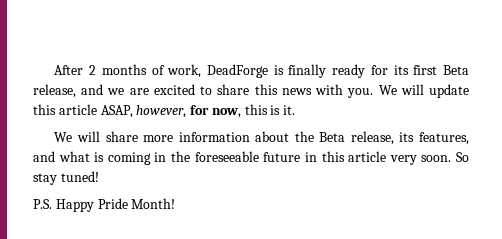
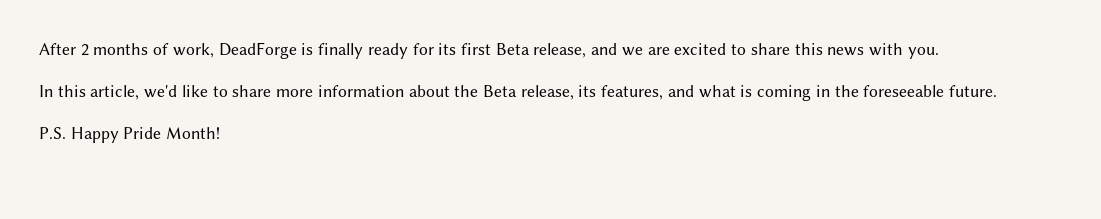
[378,84,469,98] [33,104,296,118] [54,131,100,142] We will update this article ASAP, however, for now, this is it. // We will -> [39,85,228,100] // In this article, we'd like to
[263,151,470,165] [33,171,99,185] future in this article very soon. So stay tuned! -> [948,85,997,97] future.

